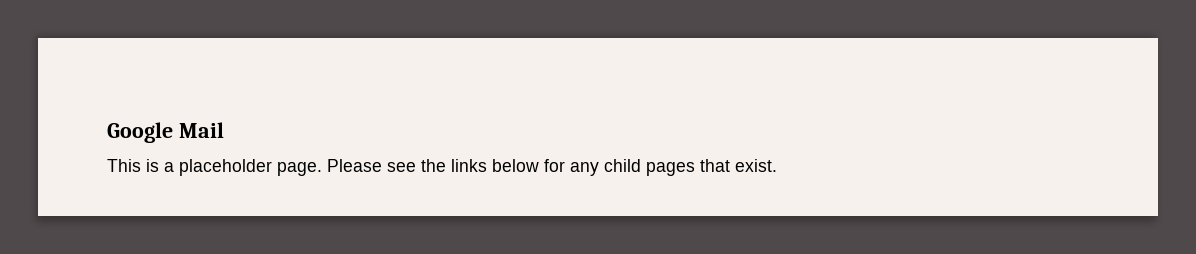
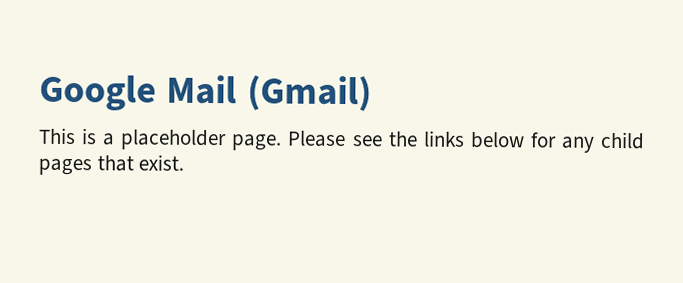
(224, 130) none -> [246,75,372,112] (Gmail)

